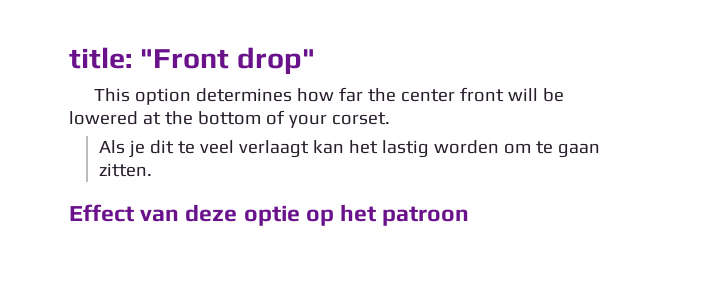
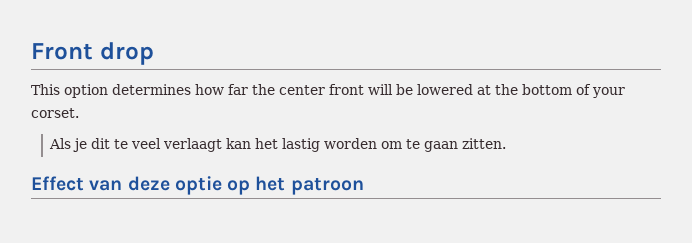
[69,47,315,75] title: "Front drop" -> [31,42,154,65] Front drop

